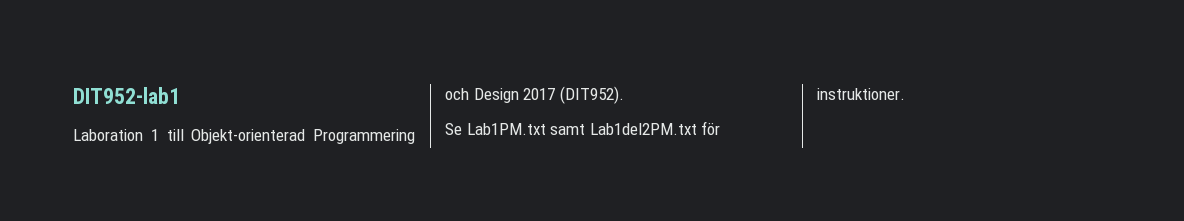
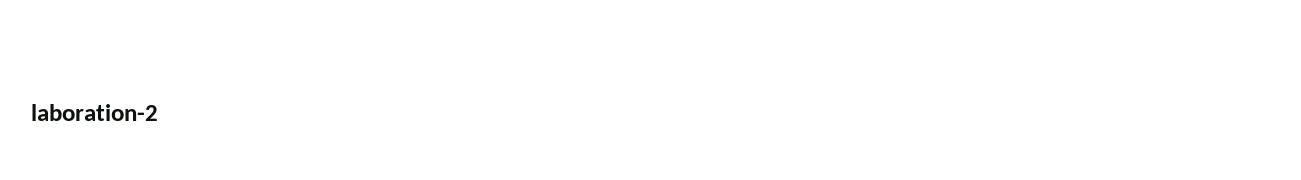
[73,87,180,104] [73,129,415,144] [445,86,624,104] [445,121,721,135] [817,88,905,100] DIT952-lab1 // Laboration 1 till Objekt-orienterad Programmering och Design 2017 (DIT952). // Se Lab1PM.txt samt Lab1del2PM.txt för instruktioner. -> [31,104,158,121] laboration-2

